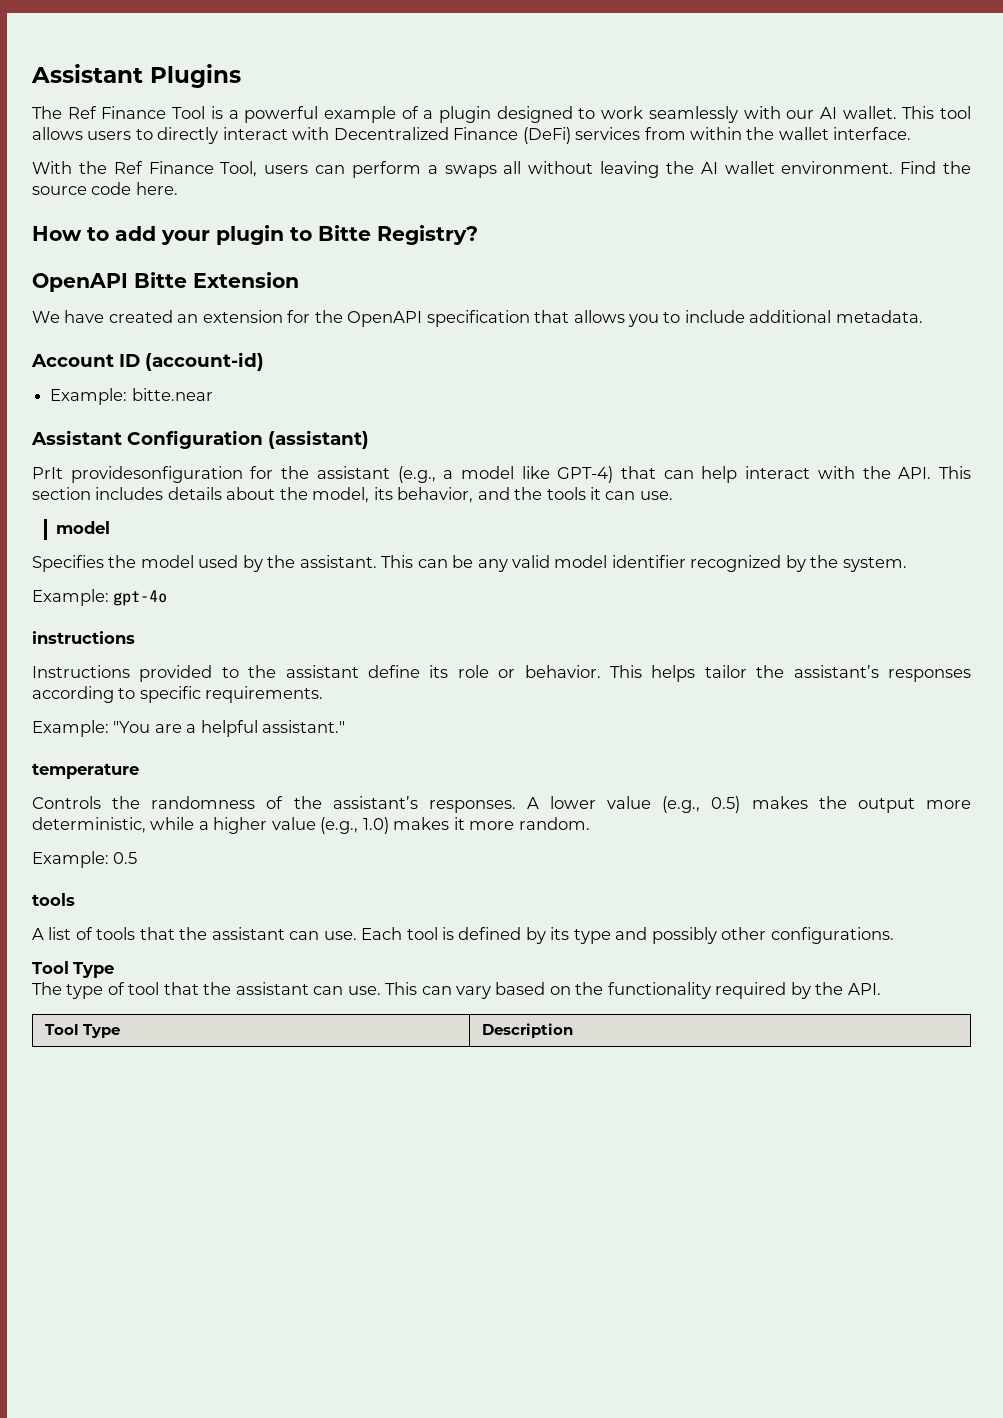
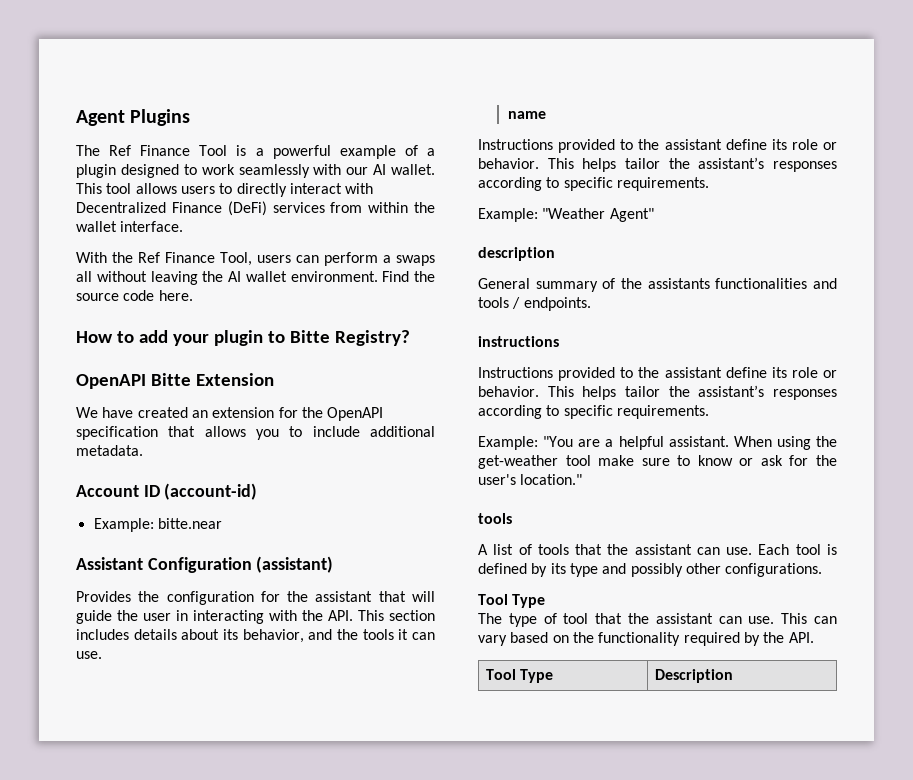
[31,64,143,83] Assistant -> [76,110,125,126] Agent
[32,466,811,483] PrIt providesonfiguration for the assistant (e.g., a model like GPT-4) that can help interact -> [76,591,435,605] [76,610,264,624] Provides the configuration for the assistant that will guide the user in interacting
[279,487,370,503] the model, -> (220, 634) none
[55,521,110,534] [32,555,907,572] [32,589,168,606] model // Specifies the model used by the assistant. This can be any valid model identifier recognized by the system. // Example: gpt-4o -> [508,111,547,119] [478,139,837,153] [478,157,837,172] [478,177,709,191] [478,208,654,222] [478,247,555,261] [478,278,837,292] [478,297,591,311] name // Instructions provided to the assistant define its role or behavior. This helps tailor the assistant’s responses according to specific requirements. // Example: "Weather Agent" // description // General summary of the assistants functionalities and tools / endpoints.
[262,720,346,733] [32,763,139,779] [32,796,971,813] [32,817,590,834] [32,851,138,868] assistant." // temperature // Controls the randomness of the assistant’s responses. A lower value (e.g., 0.5) makes the output more deterministic, while a higher value (e.g., 1.0) makes it more random. // Example: 0.5 -> [668,436,837,450] [478,455,837,469] [478,474,583,485] assistant. When using the get-weather tool make sure to know or ask for the user's location."

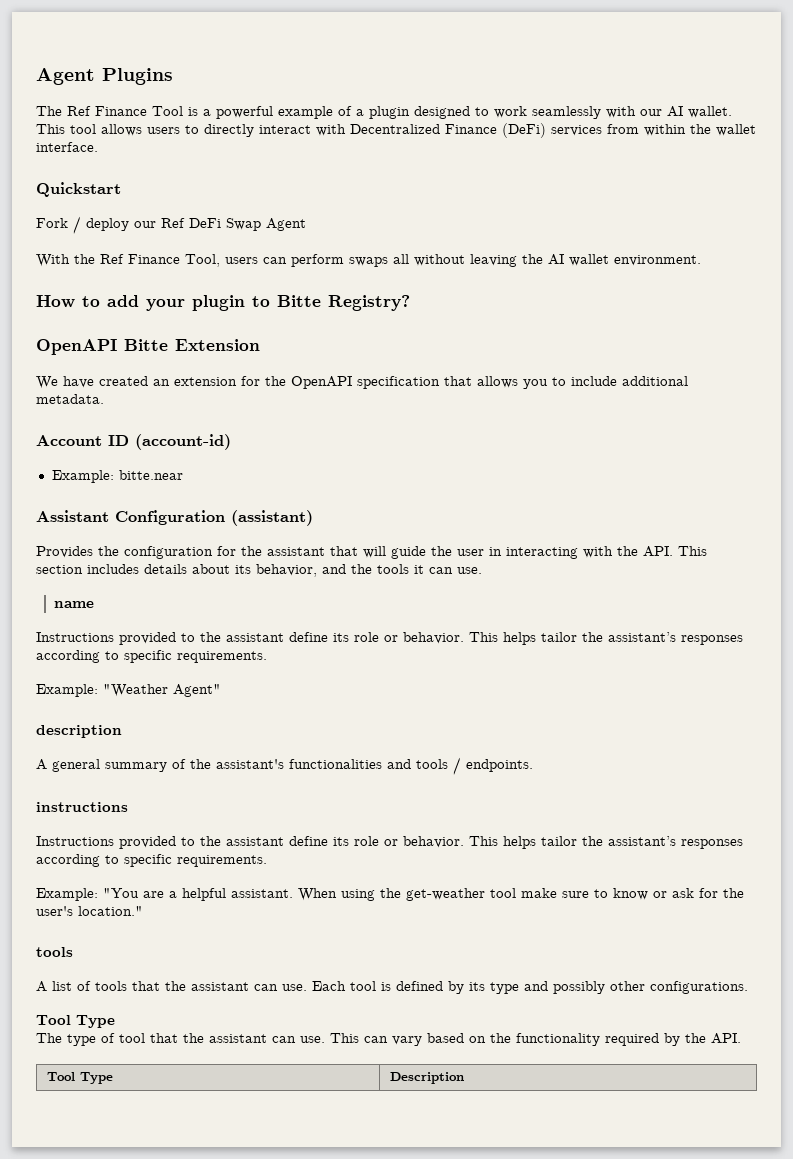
(184, 226) none -> [36,182,121,197] [36,216,306,234] // Quickstart // Fork / deploy our Ref DeFi Swap Agent
[383,255,391,263] a -> (344, 260) none
[382,271,435,282] [76,290,193,301] Find the source code here. -> (701, 260) none
[478,278,530,289] General -> [36,759,100,772] A general
[647,278,710,289] assistants -> [216,759,284,769] assistant's

